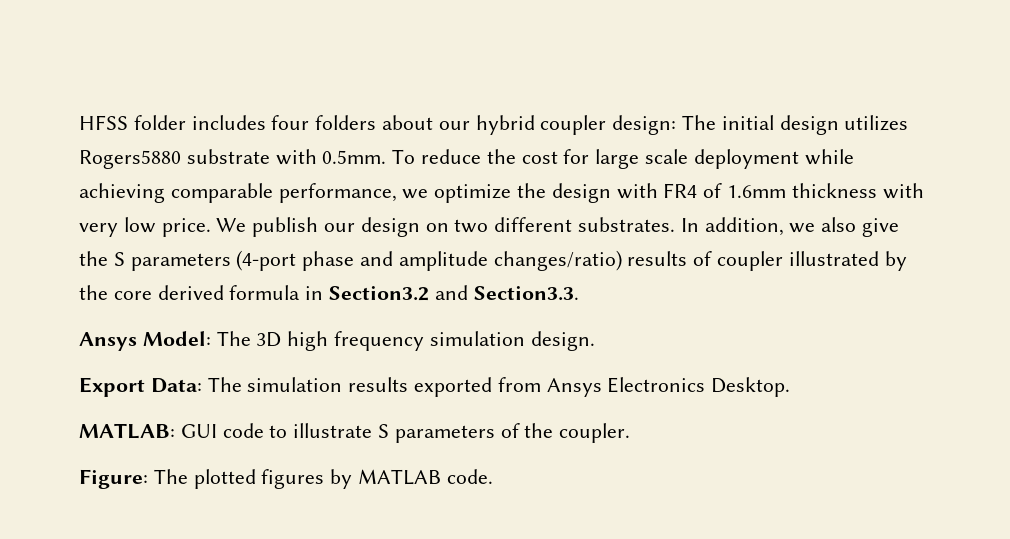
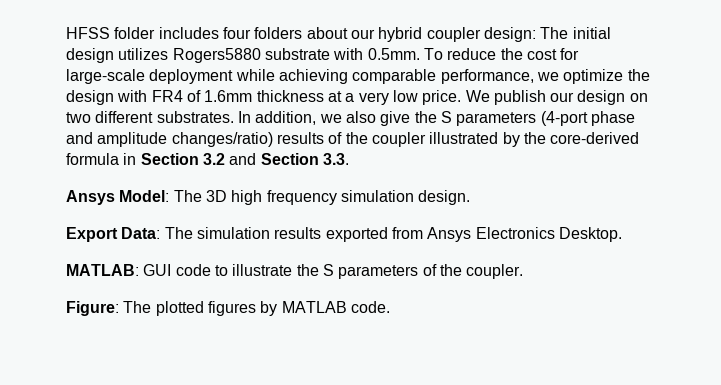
[595,149,689,169] large scale -> [66,69,145,84] large-scale
[882,183,924,199] with -> [327,91,355,102] at a
(713, 258) none -> [345,132,368,144] the
[113,285,579,301] core derived formula in Section3.2 and Section3.3. -> [550,132,640,144] [66,153,349,165] core-derived formula in Section 3.2 and Section 3.3.
(373, 430) none -> [296,264,319,276] the

